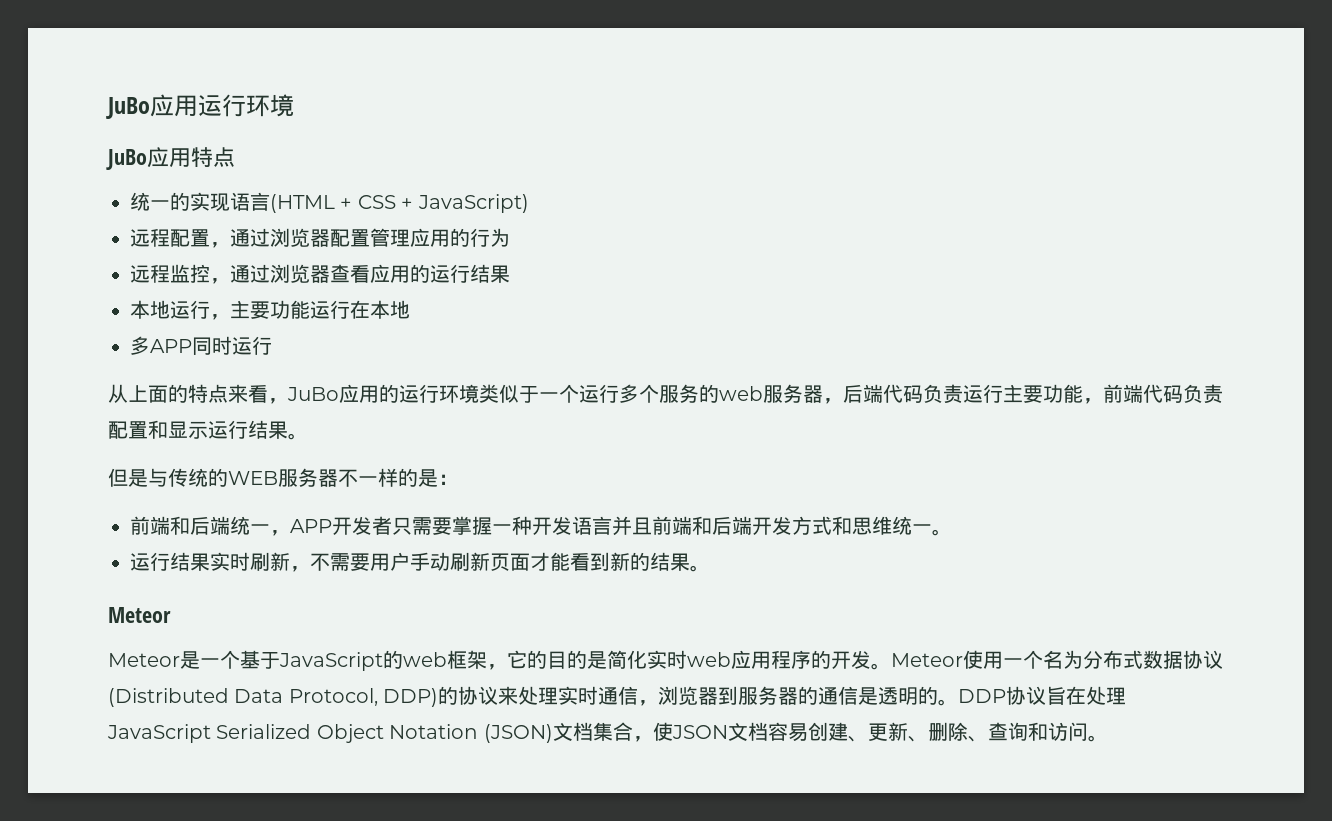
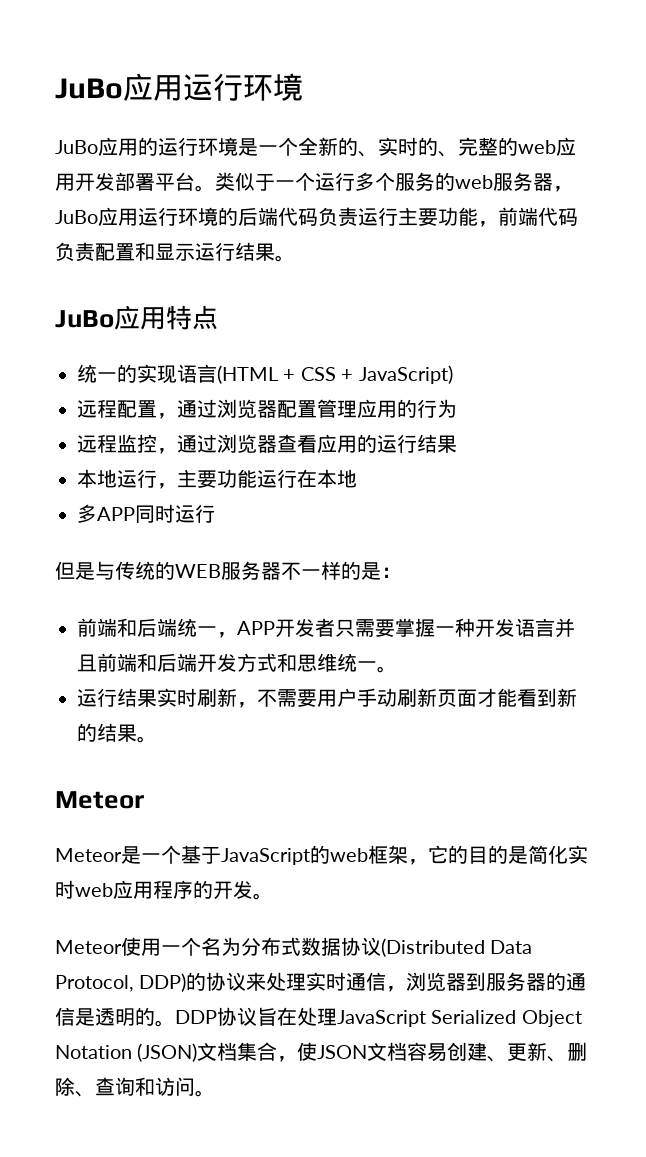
[106,94,294,119] JuBo应用运行环境 -> [55,73,303,101] [55,137,576,157] [55,172,573,192] [55,207,578,227] [55,242,295,262] JuBo应用运行环境 // JuBo应用的运行环境是一个全新的、实时的、完整的web应用开发部署平台。类似于一个运行多个服务的web服务器，JuBo应用运行环境的后端代码负责运行主要功能，前端代码负责配置和显示运行结果。
[108,384,1223,404] [108,420,308,440] // 从上面的特点来看，JuBo应用的运行环境类似于一个运行多个服务的web服务器，后端代码负责运行主要功能，前端代码负责配置和显示运行结果。 -> (215, 513) none
(891, 666) none -> (273, 896) //

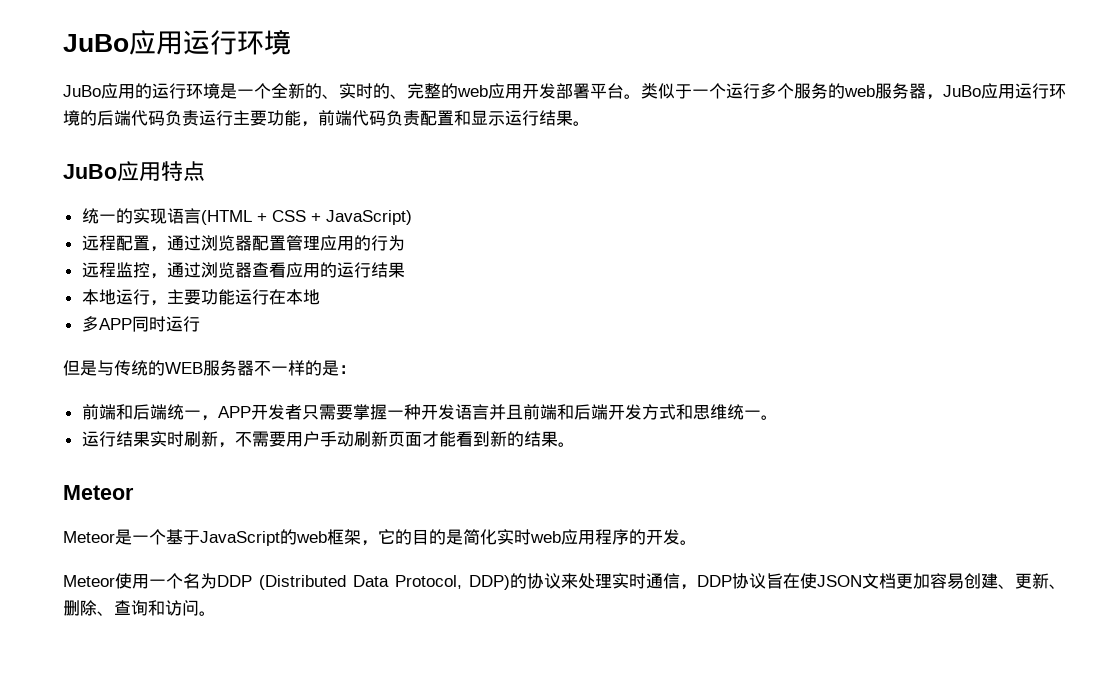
[241,937,381,956] 分布式数据协议 -> [217,575,252,587] DDP
[406,972,587,991] [55,1007,582,1027] [55,1042,298,1062] 浏览器到服务器的通信是透明的。DDP协议旨在处理JavaScript Serialized Object Notation (JSON)文档集合， -> [697,573,800,589] DDP协议旨在
(408, 1051) none -> [896,573,930,589] 更加

